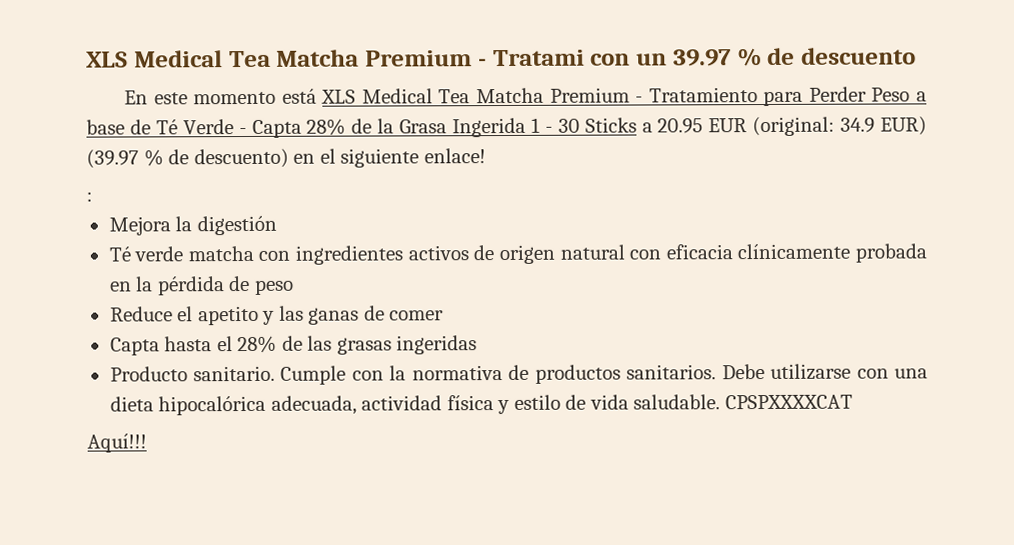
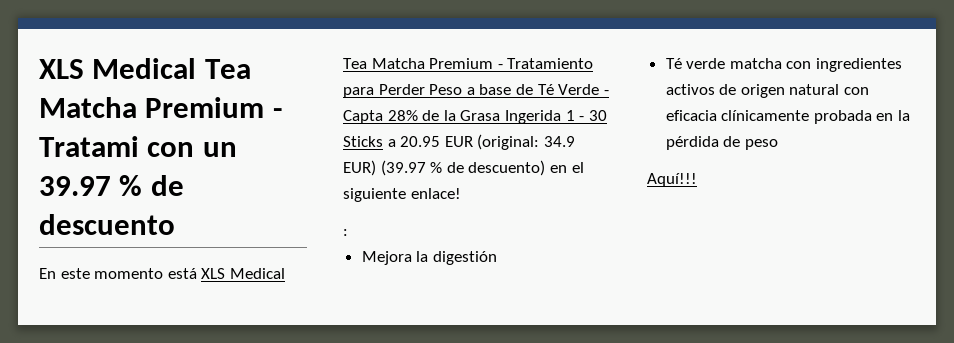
[109,305,445,326] [109,335,478,356] [109,363,928,385] [109,394,853,416] // Reduce el apetito y las ganas de comer // Capta hasta el 28% de las grasas ingeridas // Producto sanitario. Cumple con la normativa de productos sanitarios. Debe utilizarse con una dieta hipocalórica adecuada, actividad física y estilo de vida saludable. CPSPXXXXCAT -> (778, 144) none

